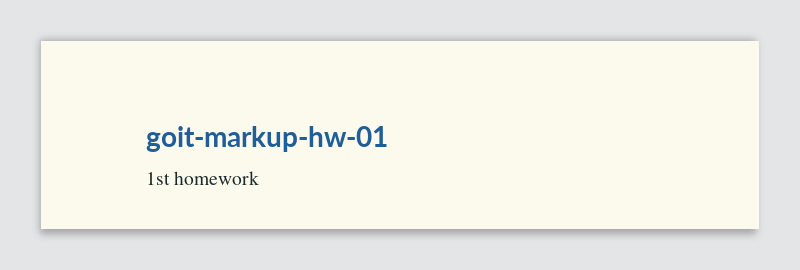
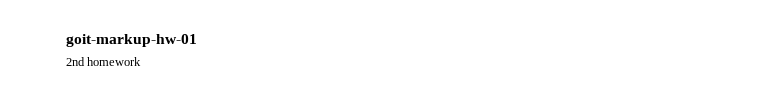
[146,172,170,185] 1st -> [66,57,85,66] 2nd

